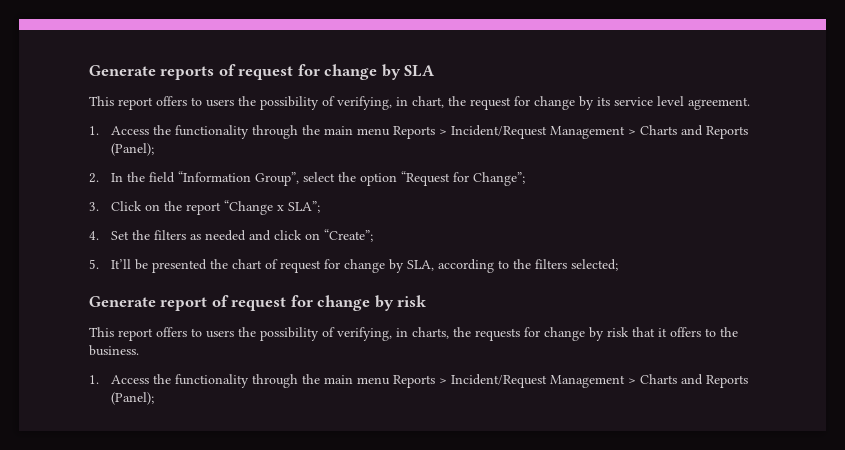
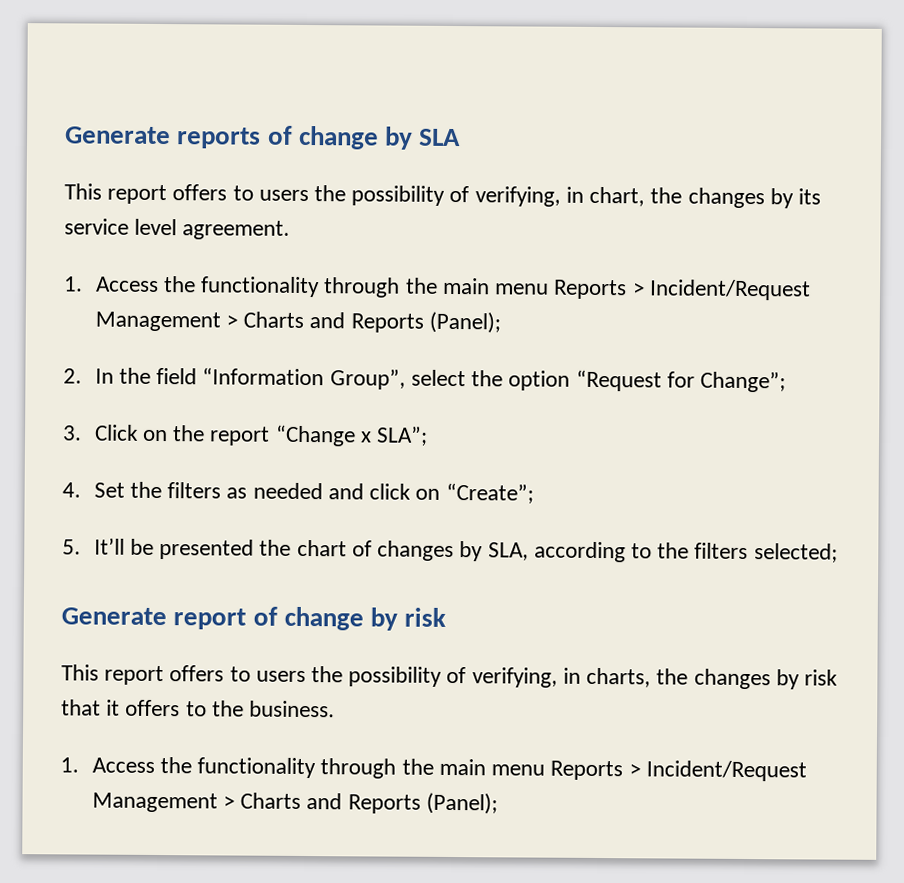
[238,64,320,80] request for -> (293, 135) none
[470,96,575,110] request for change -> [687,187,765,209] changes
[279,259,385,273] request for change -> [377,540,455,562] changes
[231,295,313,311] request for -> (278, 616) none
[475,327,585,341] requests for change -> [693,668,771,690] changes

